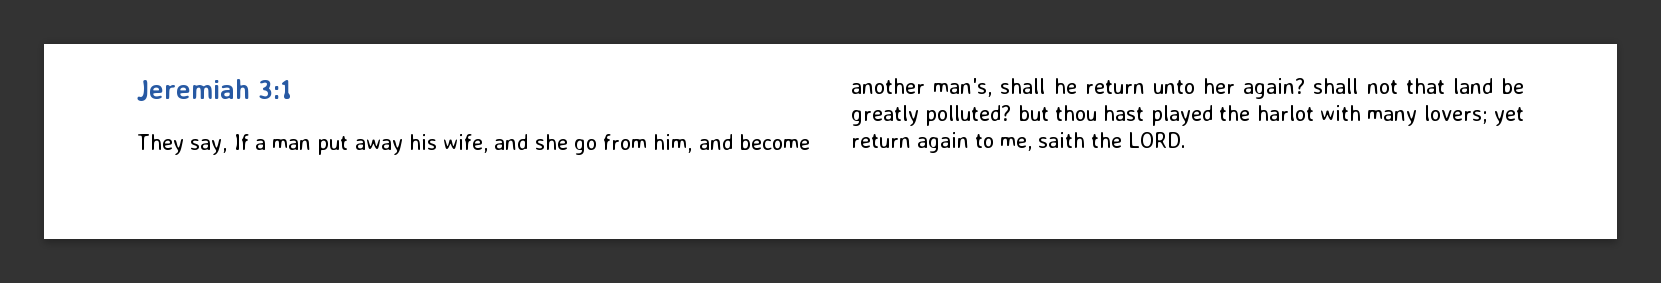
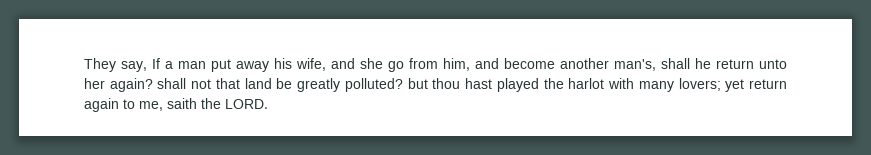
[137,79,293,101] Jeremiah 3:1 // -> (84, 65) none

